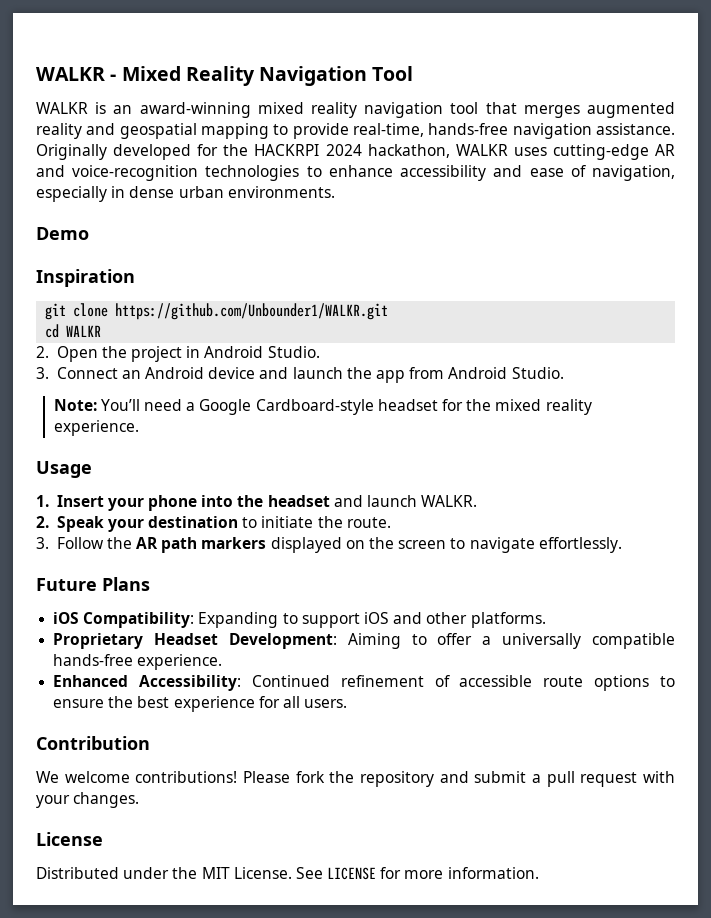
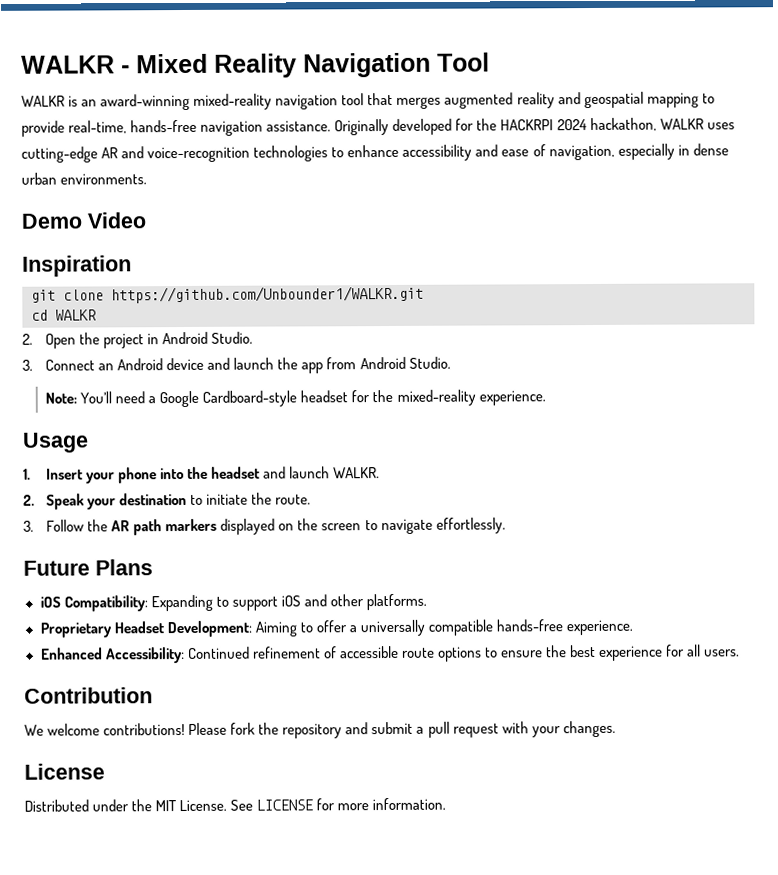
[257,102,357,118] mixed reality -> [193,93,273,110] mixed-reality
(89, 233) none -> [87,212,146,229] Video
[495,399,592,415] mixed reality -> [396,389,476,406] mixed-reality

